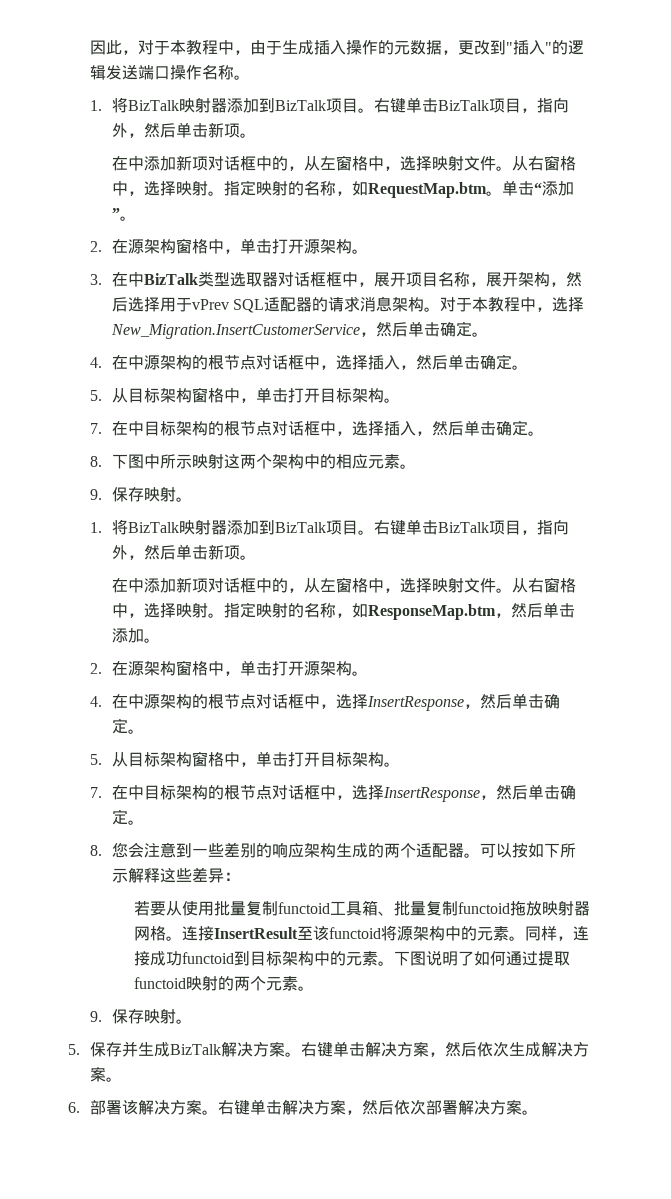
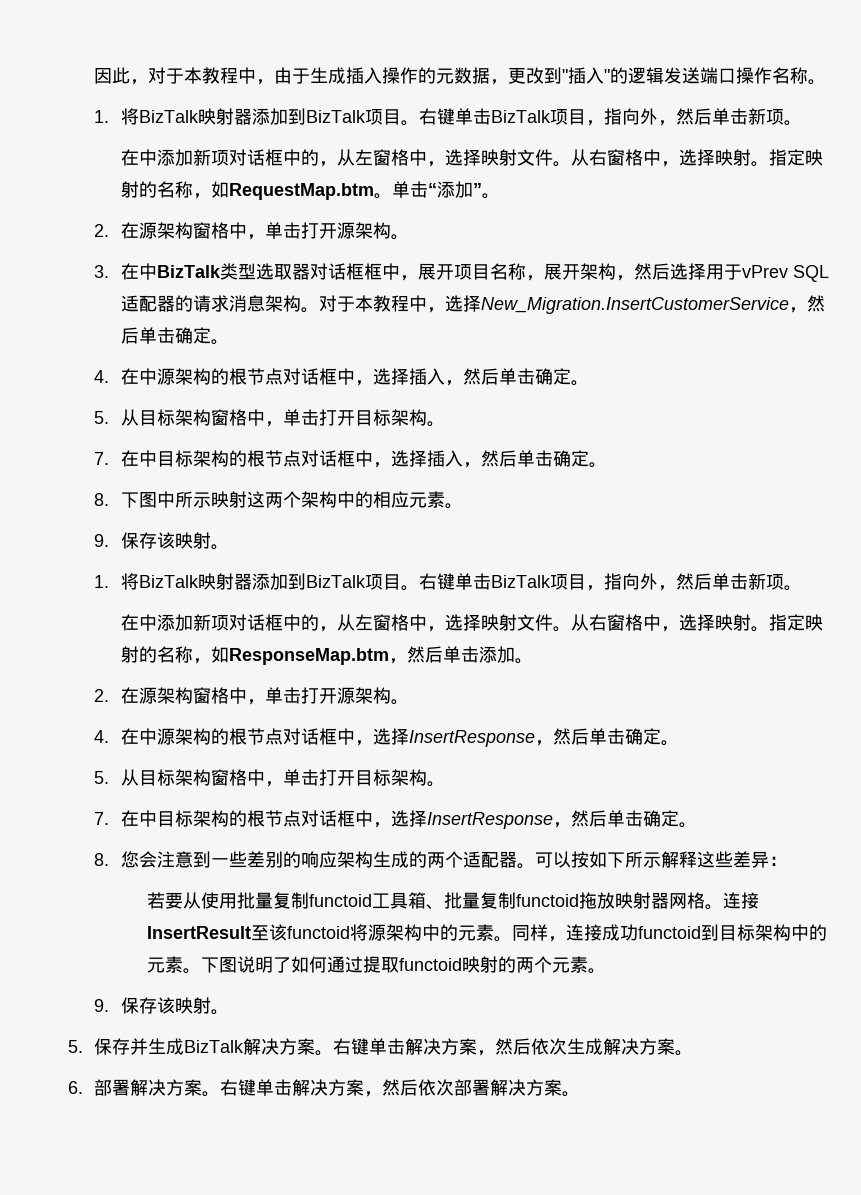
(145, 494) none -> [156,532,175,549] 该
(145, 1016) none -> [156,997,175,1014] 该
[122,1100,139,1115] 该 -> (131, 1087) none

